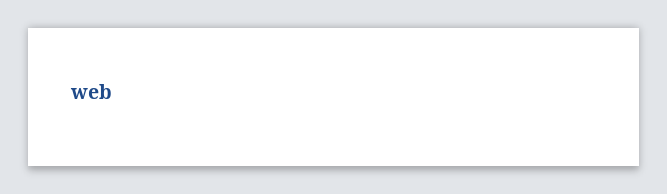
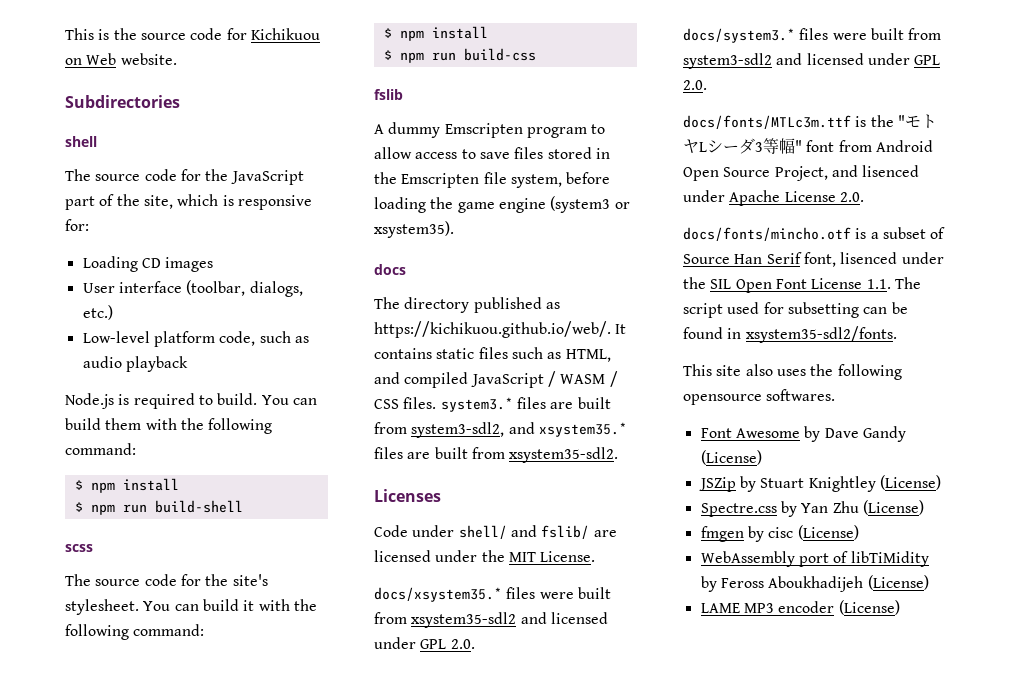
[70,84,112,99] web -> [65,28,320,40] [65,53,177,65] [65,95,180,108] [65,136,97,147] [65,169,304,185] [65,194,312,210] [65,219,89,231] [82,256,214,272] [82,280,303,297] [82,305,113,320] [82,331,309,347] [82,356,188,372] [65,393,317,409] [65,418,273,434] [65,443,136,455] [74,478,179,493] [74,500,243,515] [65,544,93,552] [65,574,268,586] [65,599,317,615] [65,624,205,640] [383,26,488,41] [383,48,536,63] [374,89,403,100] [374,122,606,138] [374,147,610,159] [374,172,611,188] [374,196,630,213] [374,221,454,238] [374,264,406,275] [374,297,560,313] [374,321,627,338] [374,347,611,362] [374,371,618,388] [374,397,611,412] [374,422,627,438] [374,447,619,463] [374,489,441,502] [374,525,617,539] [374,550,596,562] [374,587,611,602] [374,612,608,628] [374,637,475,649] [683,28,942,43] [683,53,941,69] [683,80,707,90] [683,114,937,129] [683,138,933,154] [683,165,920,181] [683,190,864,206] [683,227,946,241] [683,252,944,267] [683,277,921,293] [683,302,908,318] [683,326,897,343] [683,364,902,380] [683,389,836,405] [700,426,906,442] [700,450,762,465] [698,475,941,492] [700,500,924,517] [700,525,859,542] [700,551,929,567] [700,575,929,592] [700,600,900,615] This is the source code for Kichikuou on Web website. // Subdirectories // shell // The source code for the JavaScript part of the site, which is responsive for: // Loading CD images // User interface (toolbar, dialogs, etc.) // Low-level platform code, such as audio playback // Node.js is required to build. You can build them with the following command: // $ npm install // $ npm run build-shell // scss // The source code for the site's stylesheet. You can build it with the following command: // $ npm install // $ npm run build-css // fslib // A dummy Emscripten program to allow access to save files stored in the Emscripten file system, before loading the game engine (system3 or xsystem35). // docs // The directory published as https://kichikuou.github.io/web/. It contains static files such as HTML, and compiled JavaScript / WASM / CSS files. system3.* files are built from system3-sdl2, and xsystem35.* files are built from xsystem35-sdl2. // Licenses // Code under shell/ and fslib/ are licensed under the MIT License. // docs/xsystem35.* files were built from xsystem35-sdl2 and licensed under GPL 2.0. // docs/system3.* files were built from system3-sdl2 and licensed under GPL 2.0. // docs/fonts/MTLc3m.ttf is the "モトヤLシーダ3等幅" font from Android Open Source Project, and lisenced under Apache License 2.0. // docs/fonts/mincho.otf is a subset of Source Han Serif font, lisenced under the SIL Open Font License 1.1. The script used for subsetting can be found in xsystem35-sdl2/fonts. // This site also uses the following opensource softwares. // Font Awesome by Dave Gandy (License) // JSZip by Stuart Knightley (License) // Spectre.css by Yan Zhu (License) // fmgen by cisc (License) // WebAssembly port of libTiMidity by Feross Aboukhadijeh (License) // LAME MP3 encoder (License)

